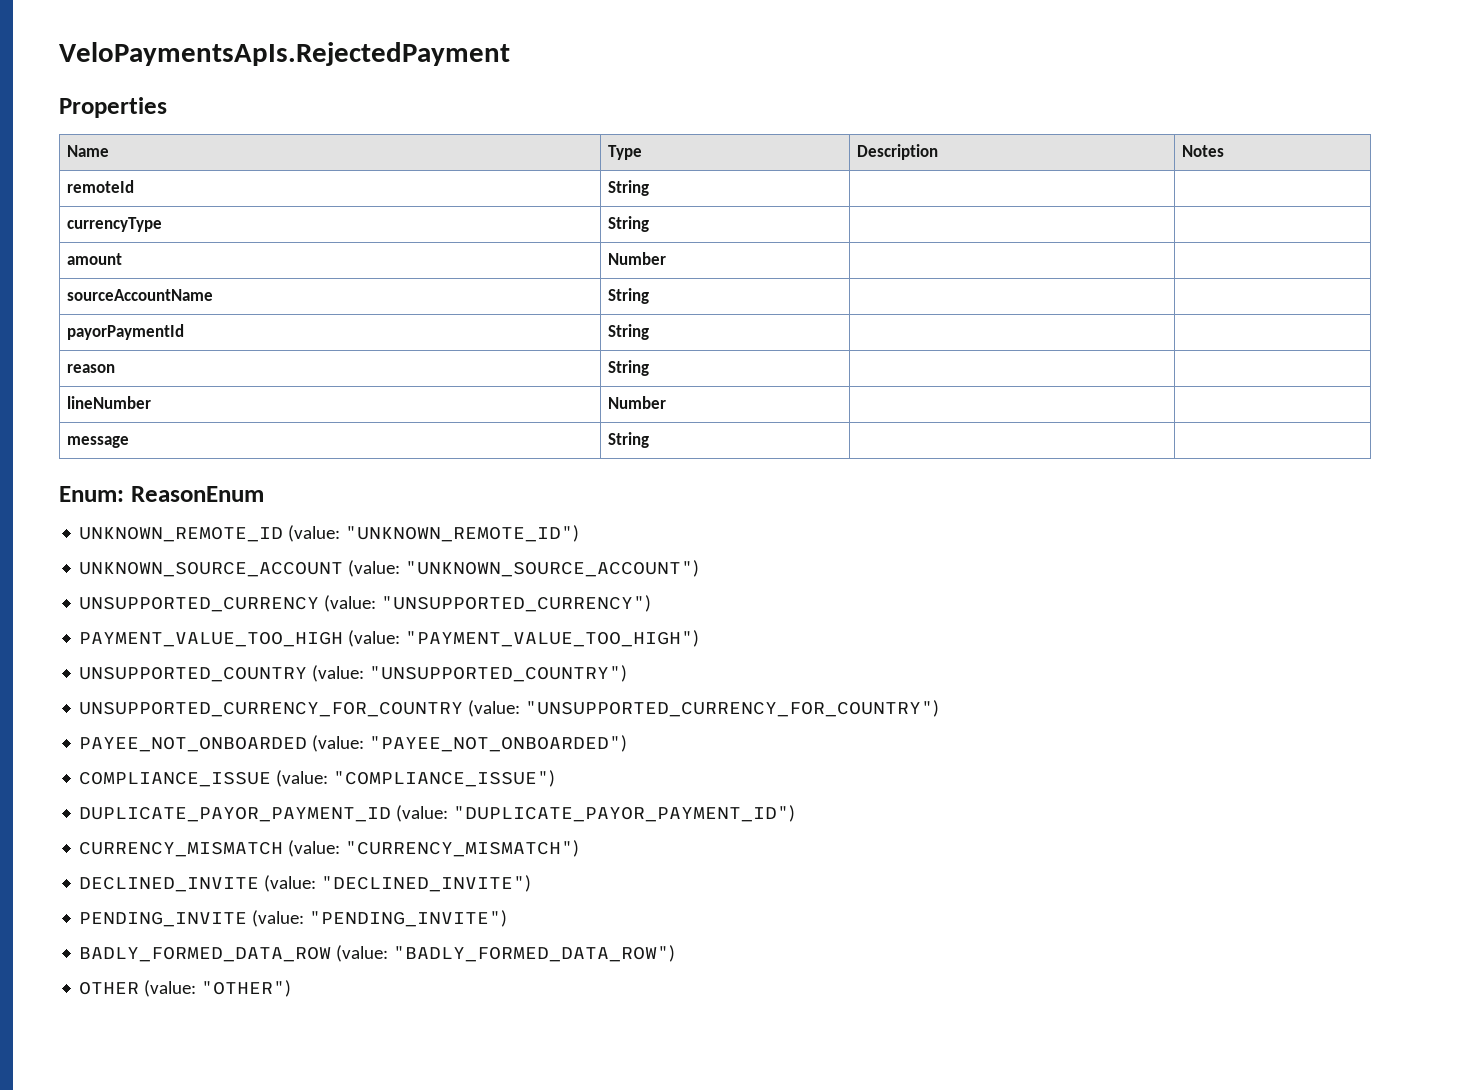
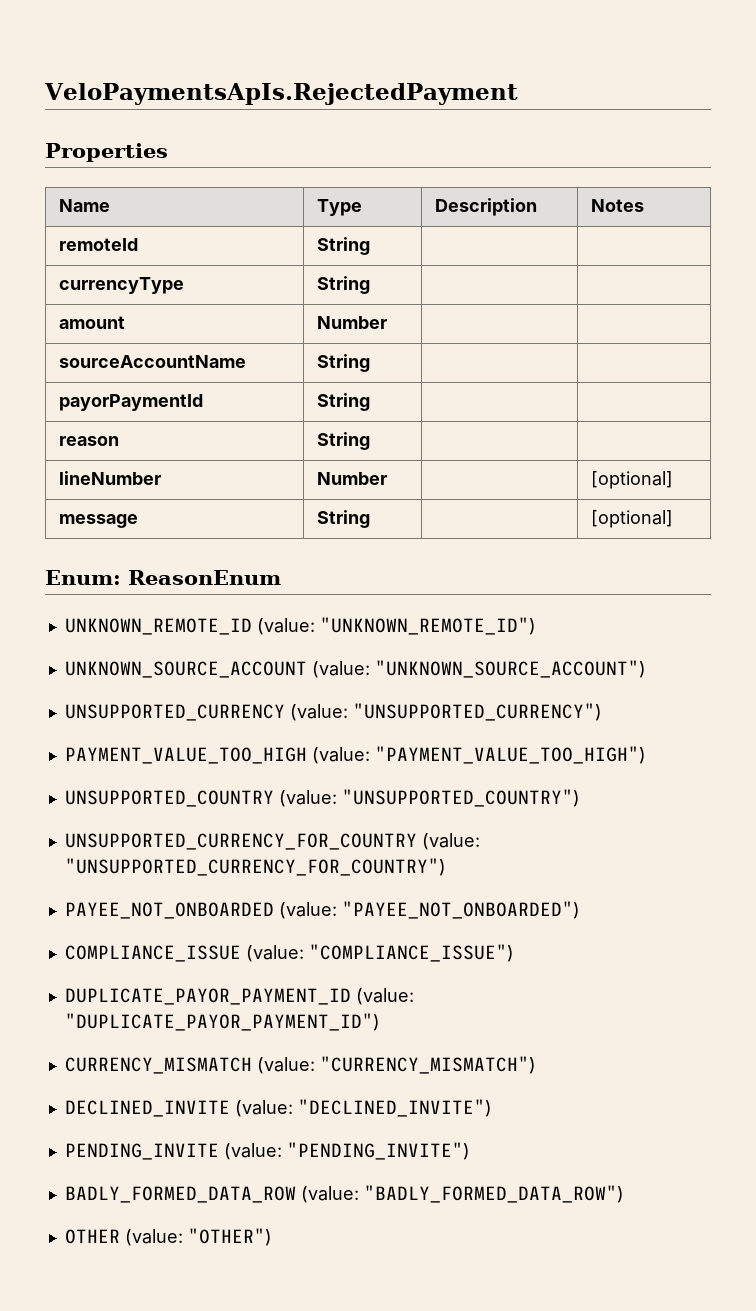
(667, 402) none -> [590,471,673,489] [optional]
(650, 440) none -> [590,510,673,528] [optional]

